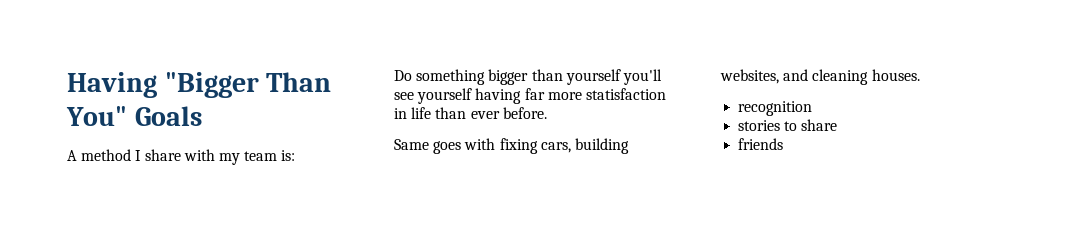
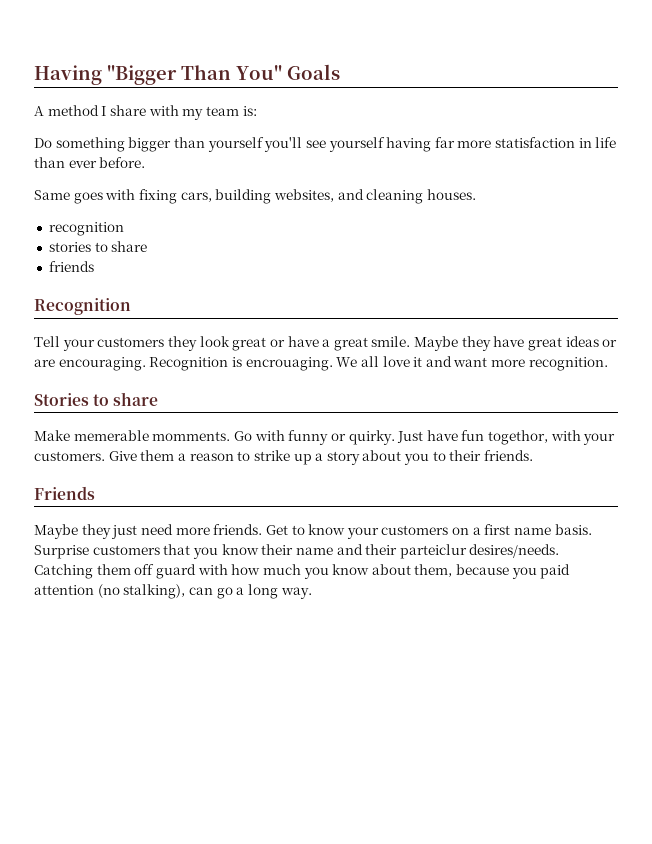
(784, 144) none -> [34,298,131,315] [34,336,618,351] [34,356,608,371] [34,392,159,406] [34,430,616,445] [34,450,534,465] [34,486,95,500] [34,524,592,539] [34,544,560,559] [34,564,571,579] [34,584,312,599] // Recognition // Tell your customers they look great or have a great smile. Maybe they have great ideas or are encouraging. Recognition is encrouaging. We all love it and want more recognition. // Stories to share // Make memerable momments. Go with funny or quirky. Just have fun togethor, with your customers. Give them a reason to strike up a story about you to their friends. // Friends // Maybe they just need more friends. Get to know your customers on a first name basis. Surprise customers that you know their name and their parteiclur desires/needs. Catching them off guard with how much you know about them, because you paid attention (no stalking), can go a long way.

